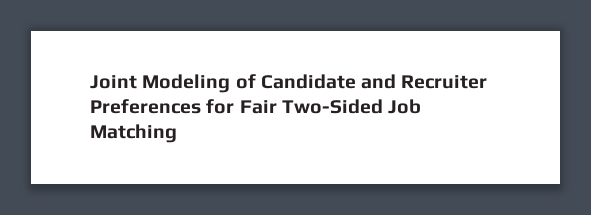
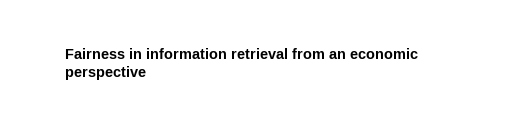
[90,74,488,93] [90,99,422,114] [90,124,177,143] Joint Modeling of Candidate and Recruiter Preferences for Fair Two-Sided Job Matching -> [65,48,418,59] [65,66,146,80] Fairness in information retrieval from an economic perspective

